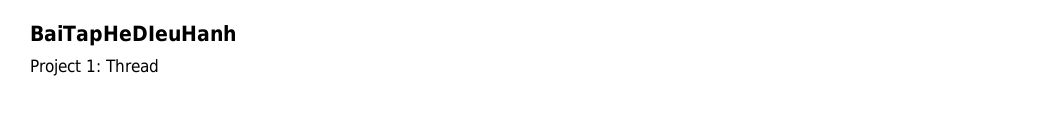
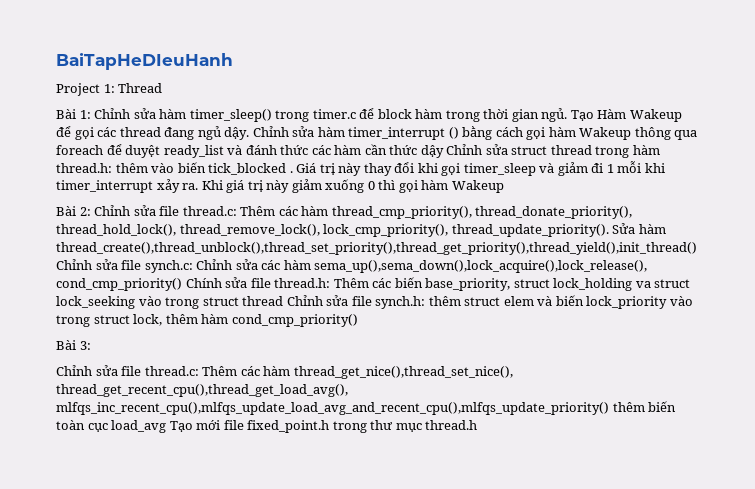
(159, 66) none -> [56,108,682,122] [56,126,698,140] [56,144,660,158] [56,161,665,176] [56,179,504,193] [56,205,633,219] [56,223,666,237] [56,242,697,255] [56,259,648,273] [56,277,691,291] [56,295,693,309] [56,314,358,327] [56,340,91,350] [56,365,513,379] [56,384,348,397] [56,401,677,415] [56,420,478,433] // Bài 1: Chỉnh sửa hàm timer_sleep() trong timer.c để block hàm trong thời gian ngủ. Tạo Hàm Wakeup để gọi các thread đang ngủ dậy. Chỉnh sửa hàm timer_interrupt () bằng cách gọi hàm Wakeup thông qua foreach để duyệt ready_list và đánh thức các hàm cần thức dậy Chỉnh sửa struct thread trong hàm thread.h: thêm vào biến tick_blocked . Giá trị này thay đổi khi gọi timer_sleep và giảm đi 1 mỗi khi timer_interrupt xảy ra. Khi giá trị này giảm xuống 0 thì gọi hàm Wakeup // Bài 2: Chỉnh sửa file thread.c: Thêm các hàm thread_cmp_priority(), thread_donate_priority(), thread_hold_lock(), thread_remove_lock(), lock_cmp_priority(), thread_update_priority(). Sửa hàm thread_create(),thread_unblock(),thread_set_priority(),thread_get_priority(),thread_yield(),init_thread() Chỉnh sửa file synch.c: Chỉnh sửa các hàm sema_up(),sema_down(),lock_acquire(),lock_release(), cond_cmp_priority() Chính sửa file thread.h: Thêm các biến base_priority, struct lock_holding va struct lock_seeking vào trong struct thread Chỉnh sửa file synch.h: thêm struct elem và biến lock_priority vào trong struct lock, thêm hàm cond_cmp_priority() // Bài 3: // Chỉnh sửa file thread.c: Thêm các hàm thread_get_nice(),thread_set_nice(), thread_get_recent_cpu(),thread_get_load_avg(), mlfqs_inc_recent_cpu(),mlfqs_update_load_avg_and_recent_cpu(),mlfqs_update_priority() thêm biến toàn cục load_avg Tạo mới file fixed_point.h trong thư mục thread.h

